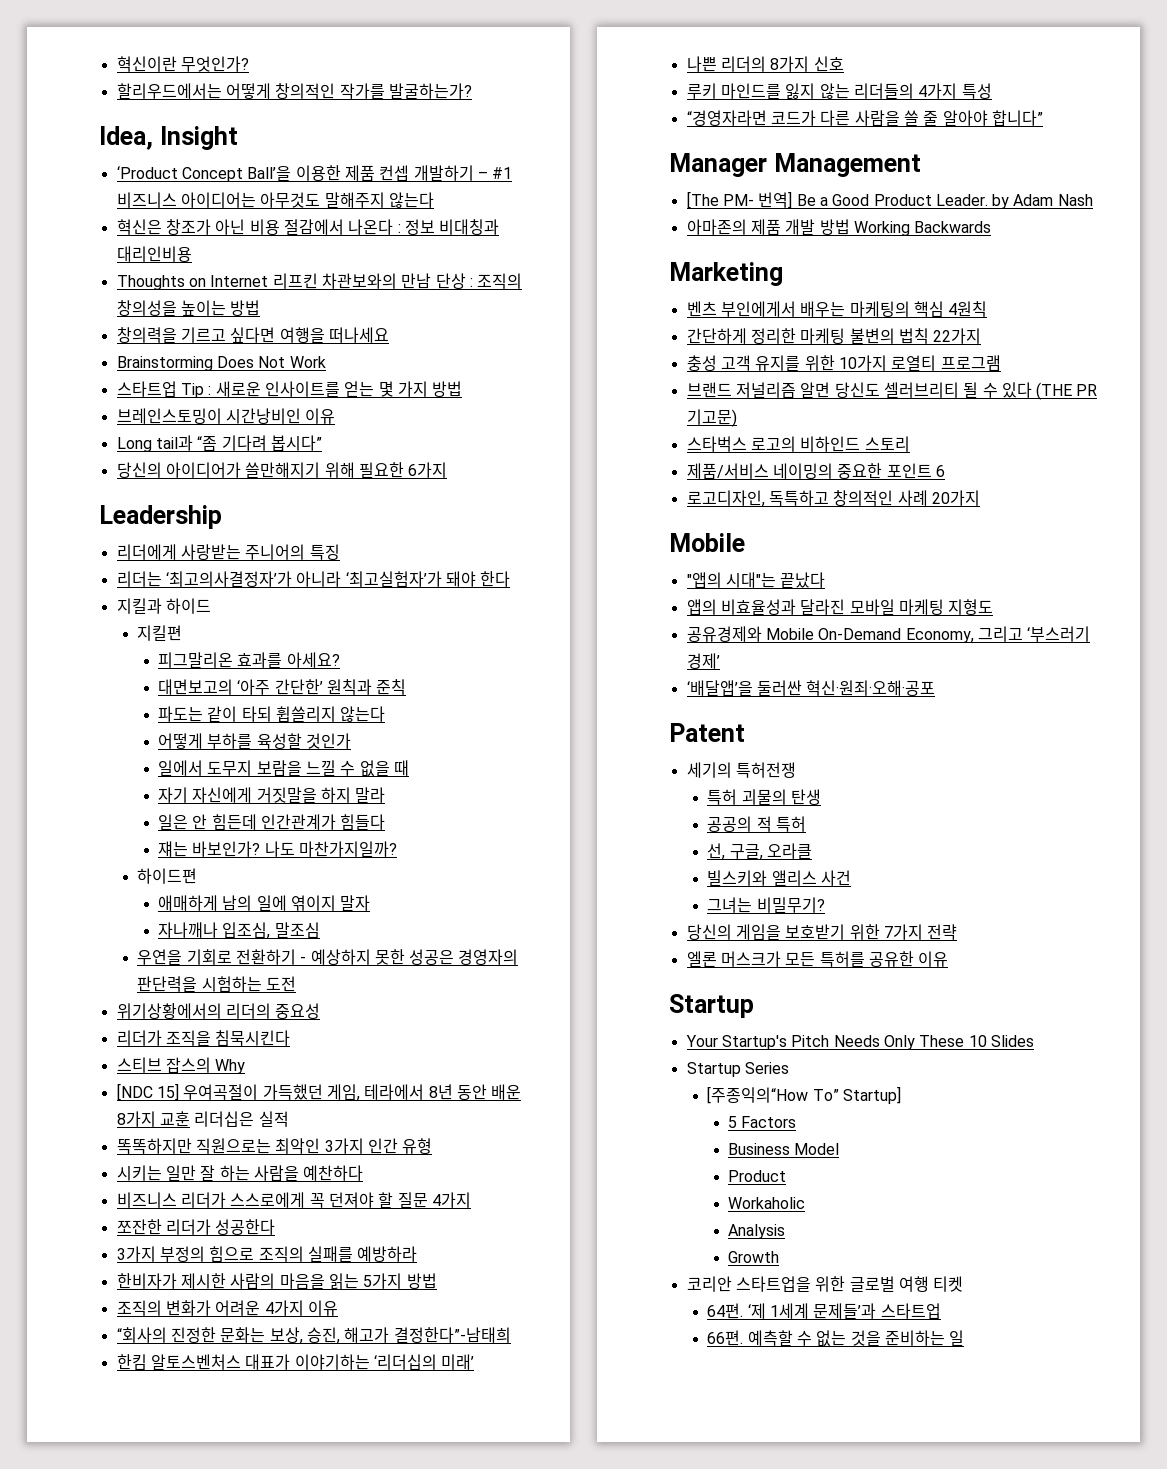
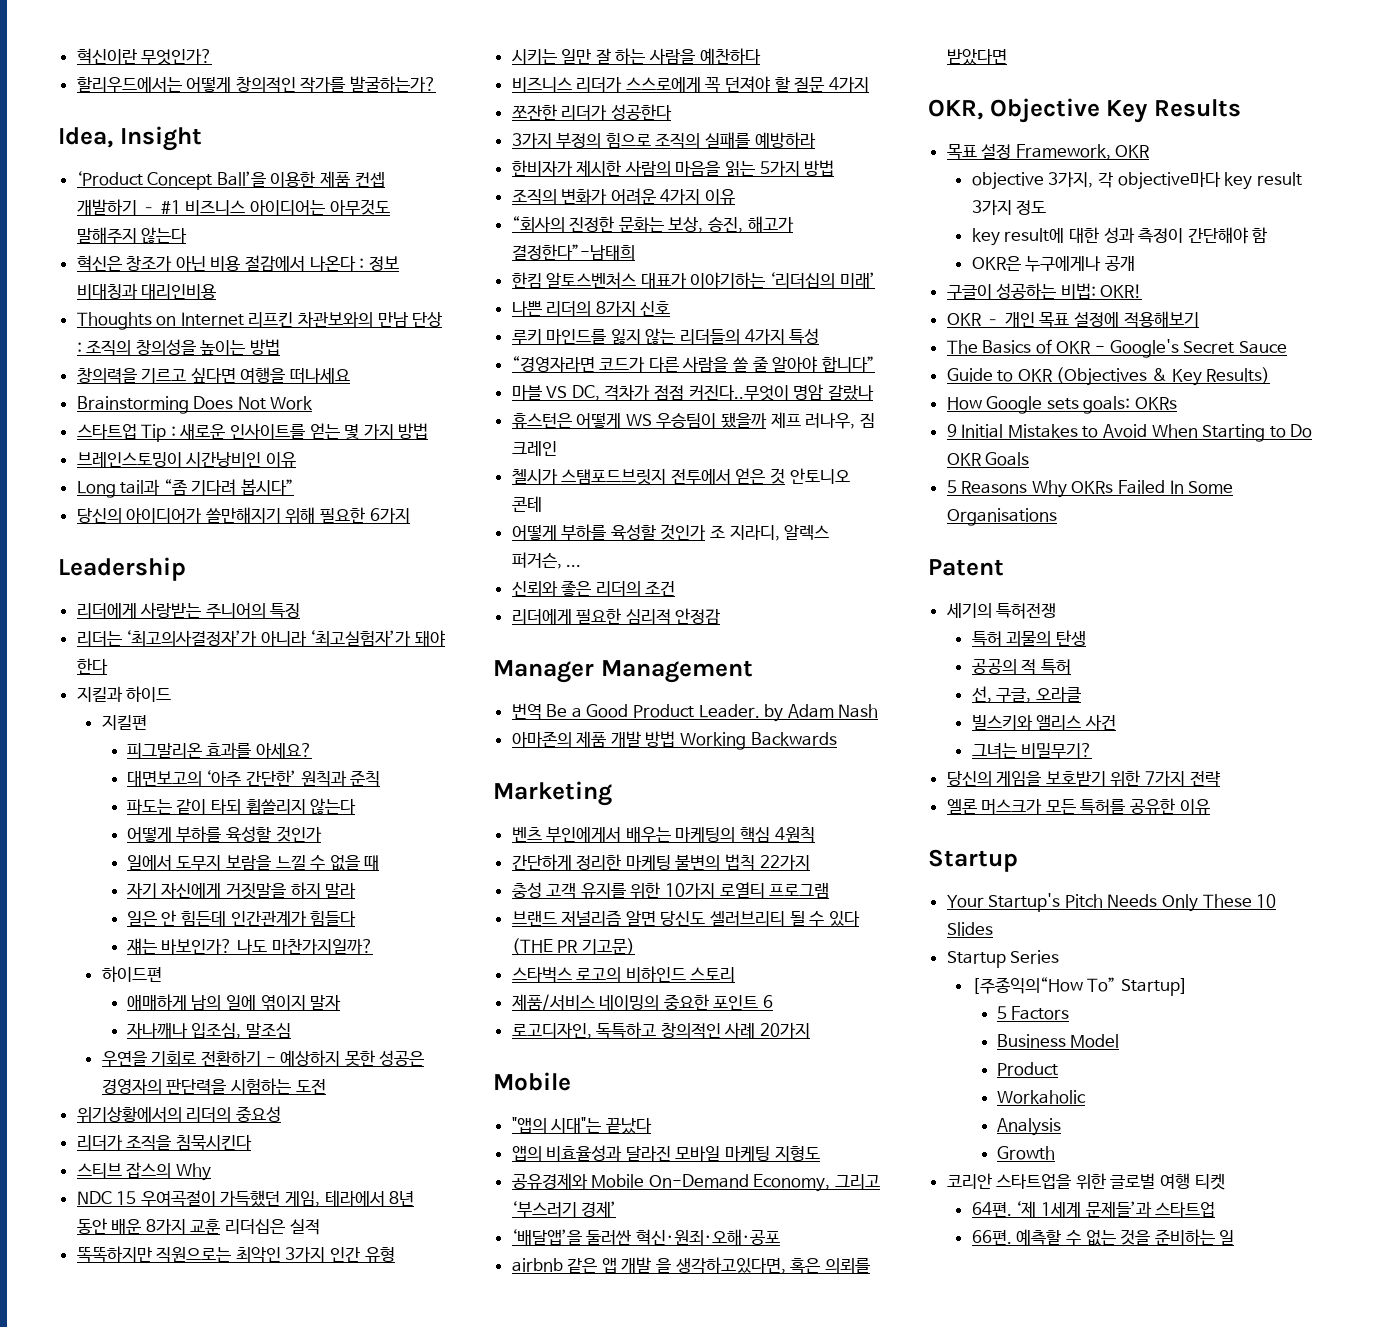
[116,1083,179,1101] [NDC 15] -> [76,1191,137,1205] NDC 15
(1043, 118) none -> [511,384,874,401] [511,412,875,429] [511,441,557,456] [511,468,850,485] [511,496,542,512] [511,524,830,541] [511,552,582,569] [511,580,676,596] [511,608,721,625] // 마블 VS DC, 격차가 점점 커진다..무엇이 명암 갈랐나 // 휴스턴은 어떻게 WS 우승팀이 됐을까 제프 러나우, 짐 크레인 // 첼시가 스탬포드브릿지 전투에서 얻은 것 안토니오 콘테 // 어떻게 부하를 육성할 것인가 조 지라디, 알렉스 퍼거슨, ... // 신뢰와 좋은 리더의 조건 // 리더에게 필요한 심리적 안정감
[686,191,793,209] [The PM- 번역] -> [511,703,542,720] 번역
(936, 688) none -> [511,1257,870,1274] [946,49,1007,65] [928,98,1241,123] [946,144,1151,160] [971,172,1302,190] [971,200,1047,215] [971,227,1268,246] [971,256,1135,272] [946,283,1143,299] [946,311,1199,328] [946,339,1287,358] [946,367,1271,386] [946,396,1178,414] [946,424,1313,442] [946,452,1030,466] [946,480,1234,498] [946,508,1057,526] // airbnb 같은 앱 개발 을 생각하고있다면, 혹은 의뢰를 받았다면 // OKR, Objective Key Results // 목표 설정 Framework, OKR // objective 3가지, 각 objective마다 key result 3가지 정도 // key result에 대한 성과 측정이 간단해야 함 // OKR은 누구에게나 공개 // 구글이 성공하는 비법: OKR! // OKR – 개인 목표 설정에 적용해보기 // The Basics of OKR - Google's Secret Sauce // Guide to OKR (Objectives & Key Results) // How Google sets goals: OKRs // 9 Initial Mistakes to Avoid When Starting to Do OKR Goals // 5 Reasons Why OKRs Failed In Some Organisations

